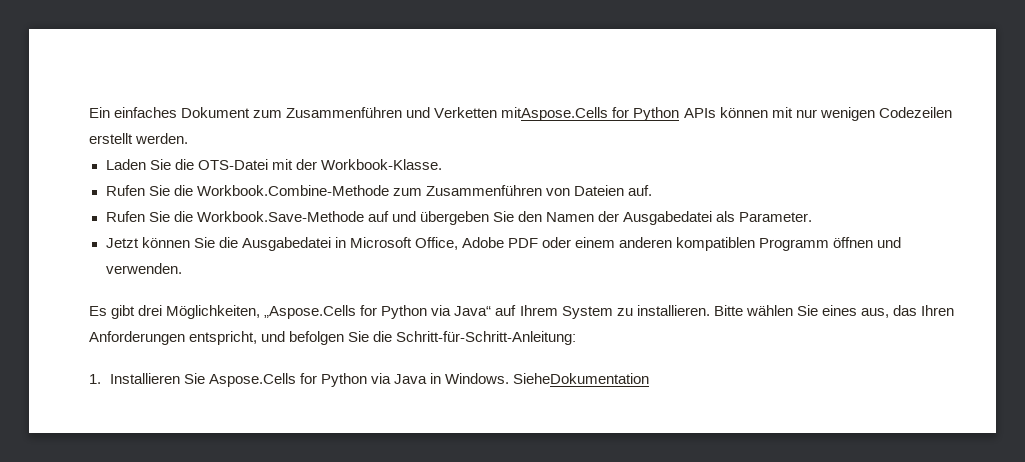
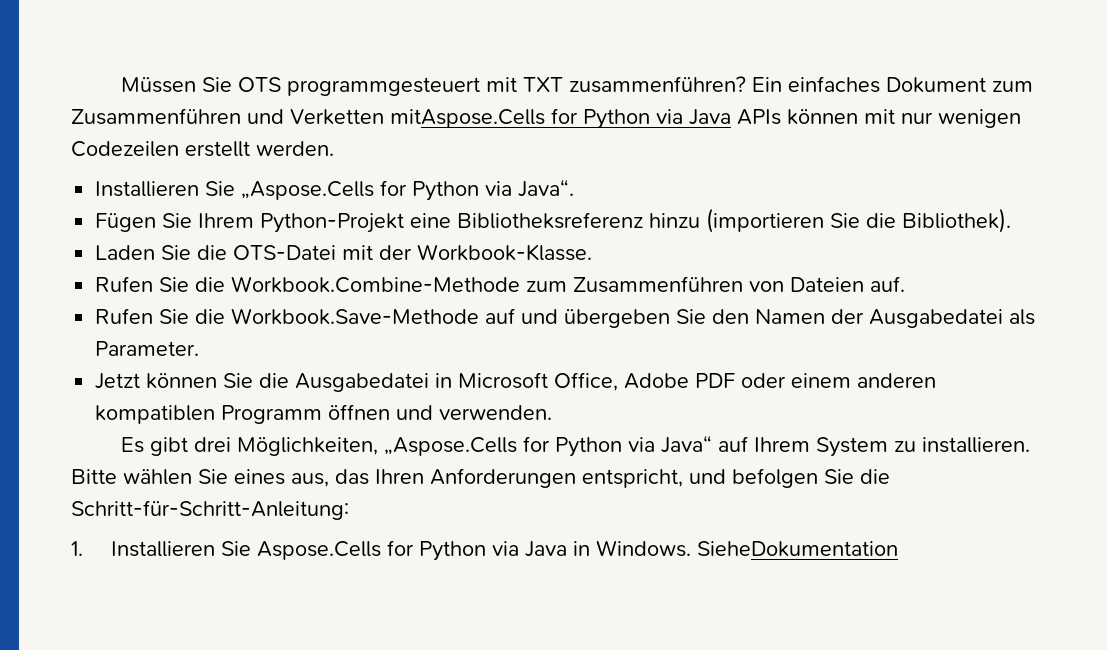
(89, 112) none -> [120,76,746,96] Müssen Sie OTS programmgesteuert mit TXT zusammenführen?
(680, 114) none -> [656,109,731,125] via Java
(189, 138) none -> [95,179,575,201] [95,208,1012,233] // Installieren Sie „Aspose.Cells for Python via Java“. // Fügen Sie Ihrem Python-Projekt eine Bibliotheksreferenz hinzu (importieren Sie die Bibliothek).

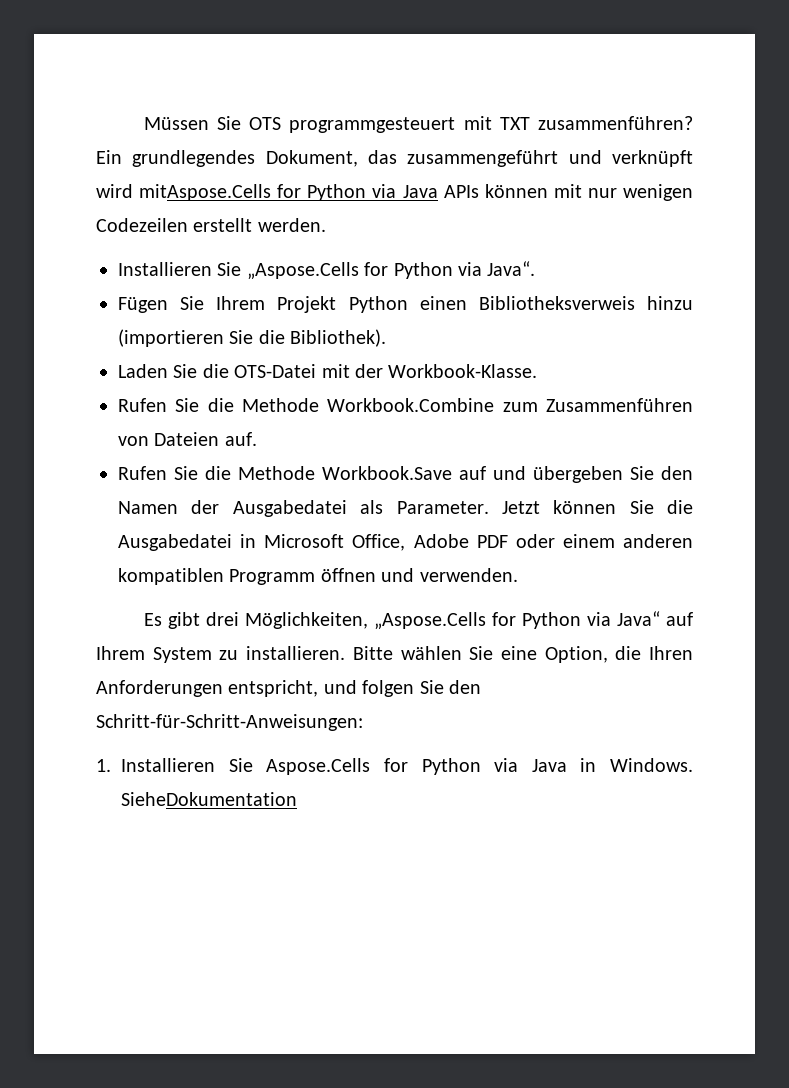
[787,76,1033,93] [71,108,384,125] einfaches Dokument zum Zusammenführen und Verketten -> [132,150,693,167] [96,184,133,198] grundlegendes Dokument, das zusammengeführt und verknüpft wird
[260,212,644,233] Python-Projekt eine Bibliotheksreferenz -> [277,296,635,313] Projekt Python einen Bibliotheksverweis
[231,276,521,293] Workbook.Combine-Methode -> [242,398,495,412] Methode Workbook.Combine
[231,308,480,325] Workbook.Save-Methode -> [238,466,452,480] Methode Workbook.Save
(200, 348) // -> (489, 507) none
[234,469,369,487] eines aus, das -> [500,646,642,663] eine Option, die
[732,468,890,488] [71,500,349,520] befolgen Sie die Schritt-für-Schritt-Anleitung: -> [362,680,481,697] [96,714,363,731] folgen Sie den Schritt-für-Schritt-Anweisungen:

